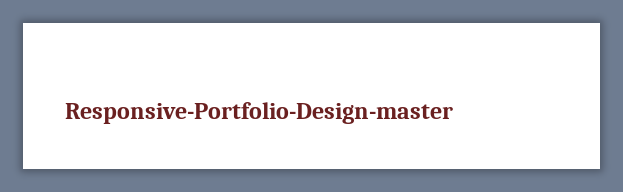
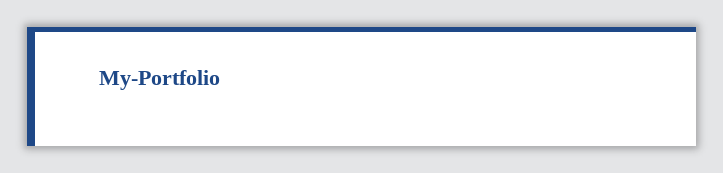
[65,102,453,124] Responsive-Portfolio-Design-master -> [99,70,220,90] My-Portfolio

